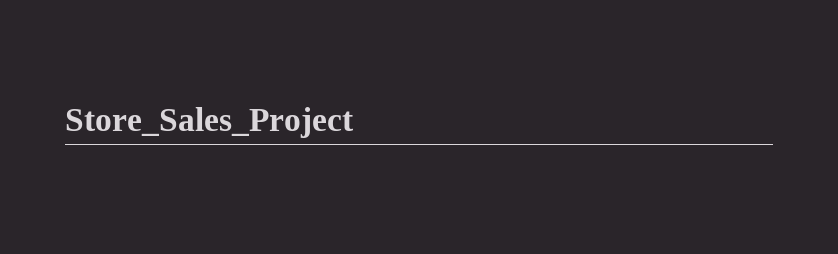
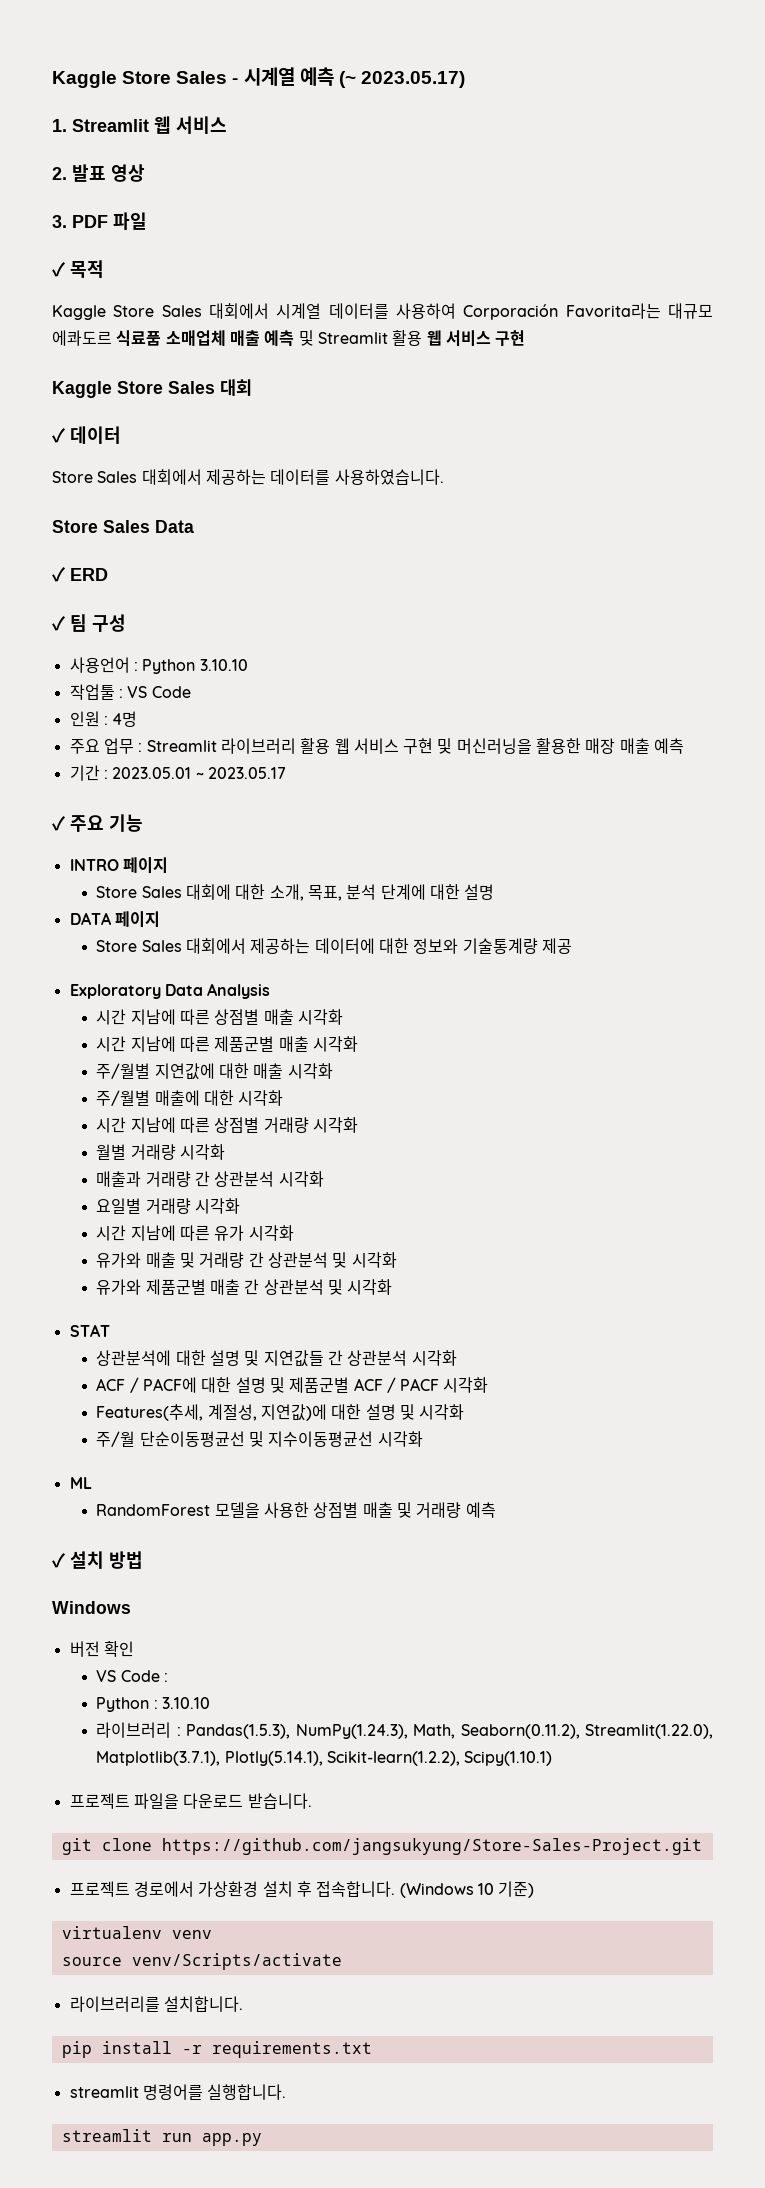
[65,107,354,138] Store_Sales_Project -> [52,67,465,88] [52,116,227,134] [52,164,145,182] [52,212,147,230] [52,260,104,278] [52,303,713,320] [52,330,526,346] [52,379,252,398] [52,426,121,444] [52,469,444,485] [52,520,194,533] [52,567,108,582] [52,614,126,632] [69,657,248,674] [69,684,191,700] [69,711,138,727] [69,738,685,754] [69,765,286,781] [52,814,143,832] [69,857,168,874] [96,884,495,901] [69,911,160,928] [96,938,572,954] [69,983,271,999] [96,1009,343,1025] [96,1036,358,1052] [96,1063,333,1080] [96,1090,284,1106] [96,1117,358,1133] [96,1144,225,1160] [96,1171,324,1187] [96,1198,240,1214] [96,1225,294,1241] [96,1252,397,1268] [96,1279,393,1295] [69,1324,110,1337] [96,1350,457,1367] [96,1377,489,1393] [96,1404,465,1421] [96,1431,423,1447] [69,1477,92,1489] [96,1502,496,1518] [52,1551,143,1569] [52,1601,131,1614] [69,1641,134,1657] [96,1670,168,1682] [96,1697,210,1712] [96,1722,713,1739] [96,1751,553,1766] [69,1793,312,1809] [61,1838,702,1855] [69,1881,535,1898] [61,1926,212,1939] [61,1953,342,1970] [69,1996,243,2012] [61,2041,372,2058] [69,2084,287,2100] [61,2129,262,2146] Kaggle Store Sales - 시계열 예측 (~ 2023.05.17) // 1. Streamlit 웹 서비스 // 2. 발표 영상 // 3. PDF 파일 // ✓ 목적 // Kaggle Store Sales 대회에서 시계열 데이터를 사용하여 Corporación Favorita라는 대규모 에콰도르 식료품 소매업체 매출 예측 및 Streamlit 활용 웹 서비스 구현 // Kaggle Store Sales 대회 // ✓ 데이터 // Store Sales 대회에서 제공하는 데이터를 사용하였습니다. // Store Sales Data // ✓ ERD // ✓ 팀 구성 // 사용언어 : Python 3.10.10 // 작업툴 : VS Code // 인원 : 4명 // 주요 업무 : Streamlit 라이브러리 활용 웹 서비스 구현 및 머신러닝을 활용한 매장 매출 예측 // 기간 : 2023.05.01 ~ 2023.05.17 // ✓ 주요 기능 // INTRO 페이지 // Store Sales 대회에 대한 소개, 목표, 분석 단계에 대한 설명 // DATA 페이지 // Store Sales 대회에서 제공하는 데이터에 대한 정보와 기술통계량 제공 // Exploratory Data Analysis // 시간 지남에 따른 상점별 매출 시각화 // 시간 지남에 따른 제품군별 매출 시각화 // 주/월별 지연값에 대한 매출 시각화 // 주/월별 매출에 대한 시각화 // 시간 지남에 따른 상점별 거래량 시각화 // 월별 거래량 시각화 // 매출과 거래량 간 상관분석 시각화 // 요일별 거래량 시각화 // 시간 지남에 따른 유가 시각화 // 유가와 매출 및 거래량 간 상관분석 및 시각화 // 유가와 제품군별 매출 간 상관분석 및 시각화 // STAT // 상관분석에 대한 설명 및 지연값들 간 상관분석 시각화 // ACF / PACF에 대한 설명 및 제품군별 ACF / PACF 시각화 // Features(추세, 계절성, 지연값)에 대한 설명 및 시각화 // 주/월 단순이동평균선 및 지수이동평균선 시각화 // ML // RandomForest 모델을 사용한 상점별 매출 및 거래량 예측 // ✓ 설치 방법 // Windows // 버전 확인 // VS Code : // Python : 3.10.10 // 라이브러리 : Pandas(1.5.3), NumPy(1.24.3), Math, Seaborn(0.11.2), Streamlit(1.22.0), Matplotlib(3.7.1), Plotly(5.14.1), Scikit-learn(1.2.2), Scipy(1.10.1) // 프로젝트 파일을 다운로드 받습니다. // git clone https://github.com/jangsukyung/Store-Sales-Project.git // 프로젝트 경로에서 가상환경 설치 후 접속합니다. (Windows 10 기준) // virtualenv venv // source venv/Scripts/activate // 라이브러리를 설치합니다. // pip install -r requirements.txt // streamlit 명령어를 실행합니다. // streamlit run app.py

